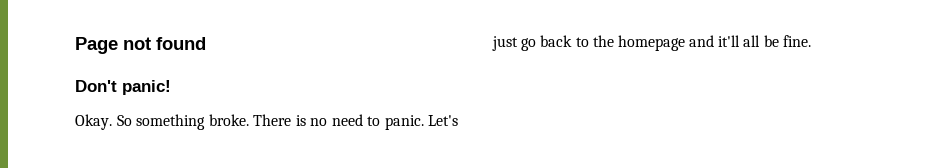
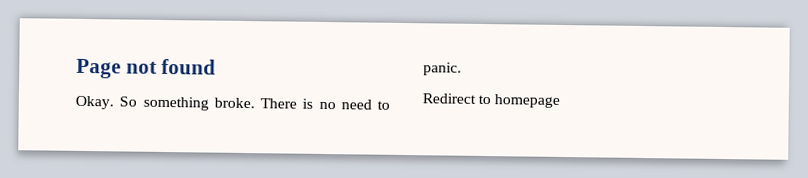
[75,80,171,95] // Don't panic! -> (217, 66) none
[428,115,458,126] [492,35,811,51] Let's just go back to the homepage and it'll all be fine. -> [422,93,561,108] // Redirect to homepage

